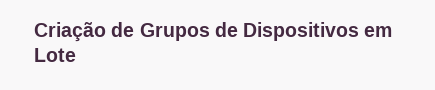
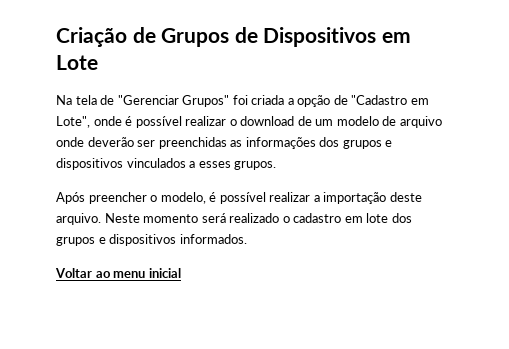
(76, 55) none -> [56,95,429,107] [56,116,442,128] [56,137,393,149] [56,158,277,170] [56,192,422,204] [56,213,412,225] [56,234,247,246] [55,268,181,278] // Na tela de "Gerenciar Grupos" foi criada a opção de "Cadastro em Lote", onde é possível realizar o download de um modelo de arquivo onde deverão ser preenchidas as informações dos grupos e dispositivos vinculados a esses grupos. // Após preencher o modelo, é possível realizar a importação deste arquivo. Neste momento será realizado o cadastro em lote dos grupos e dispositivos informados. // Voltar ao menu inicial

